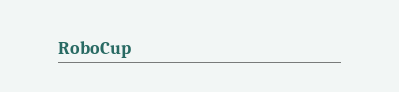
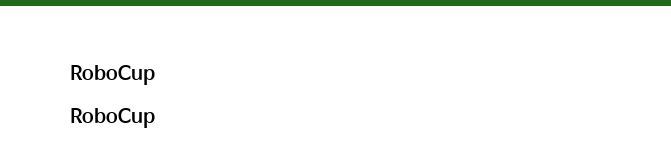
[58,41,131,58] RoboCup -> [70,65,155,85] [70,108,155,128] RoboCup // RoboCup

